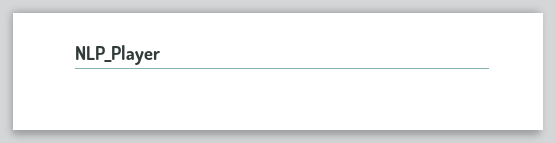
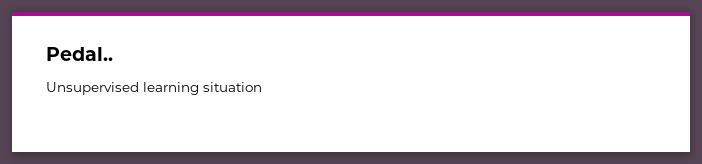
[75,45,160,65] NLP_Player -> [46,47,113,61] [46,82,262,95] Pedal.. // Unsupervised learning situation

